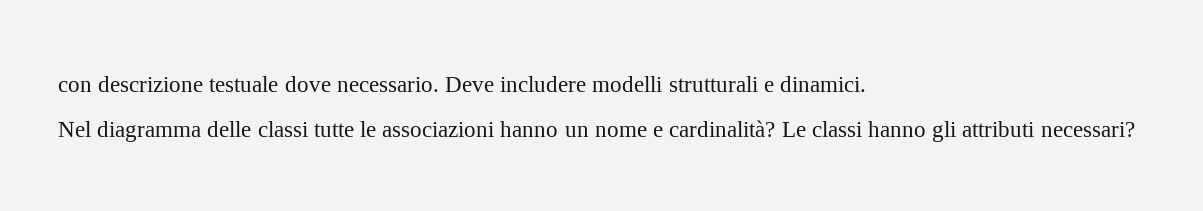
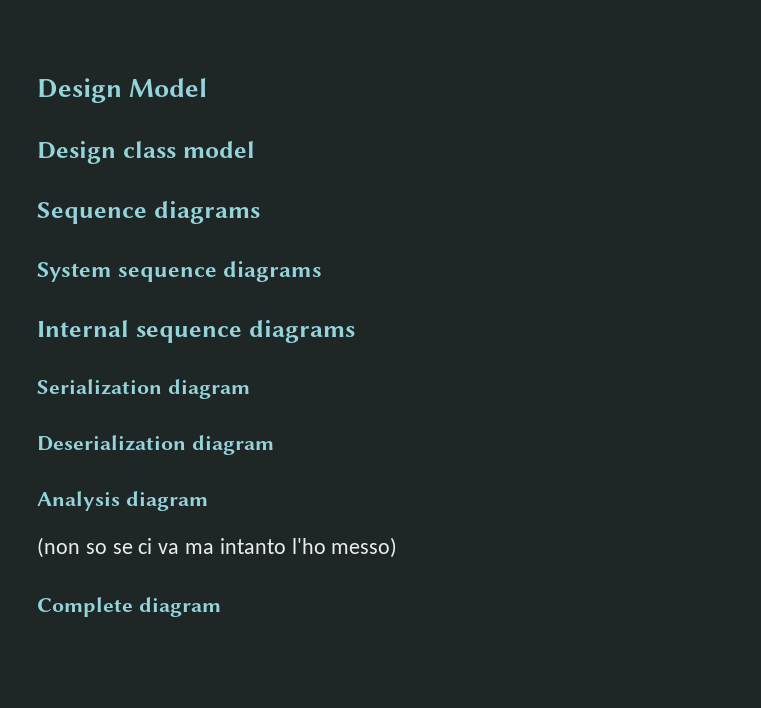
[58,76,867,92] [58,120,1135,142] con descrizione testuale dove necessario. Deve includere modelli strutturali e dinamici. // Nel diagramma delle classi tutte le associazioni hanno un nome e cardinalità? Le classi hanno gli attributi necessari? -> [37,78,208,103] [37,141,255,164] [37,201,260,224] [37,261,323,282] [37,320,355,343] [37,379,250,399] [37,435,274,455] [37,491,208,511] [37,537,398,558] [37,597,221,617] Design Model // Design class model // Sequence diagrams // System sequence diagrams // Internal sequence diagrams // Serialization diagram // Deserialization diagram // Analysis diagram // (non so se ci va ma intanto l'ho messo) // Complete diagram

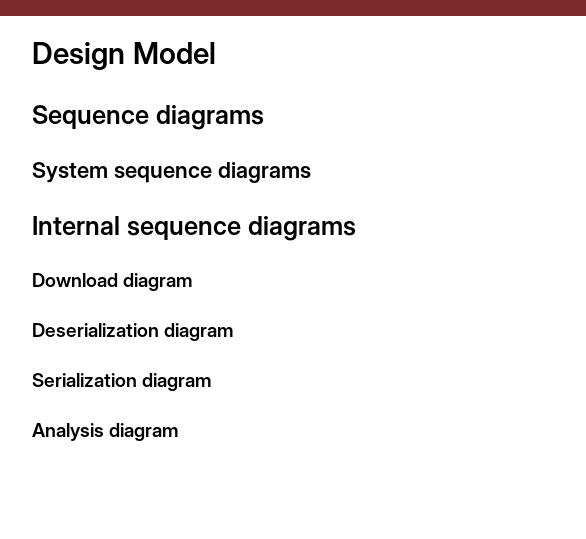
[37,141,255,164] // Design class model -> (216, 53) none
[37,379,162,395] Serialization -> [32,273,118,287] Download
(274, 445) none -> [32,373,213,391] // Serialization diagram
[37,537,398,558] [37,597,221,617] // (non so se ci va ma intanto l'ho messo) // Complete diagram -> (180, 432) none

